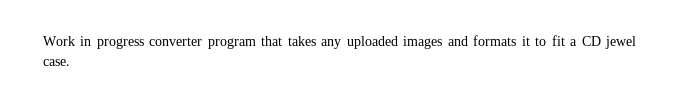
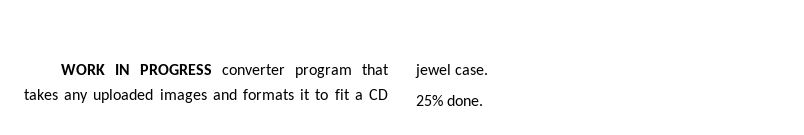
[43,36,144,49] Work in progress -> [60,64,212,75] WORK IN PROGRESS
(70, 62) none -> [416,95,484,106] // 25% done.

